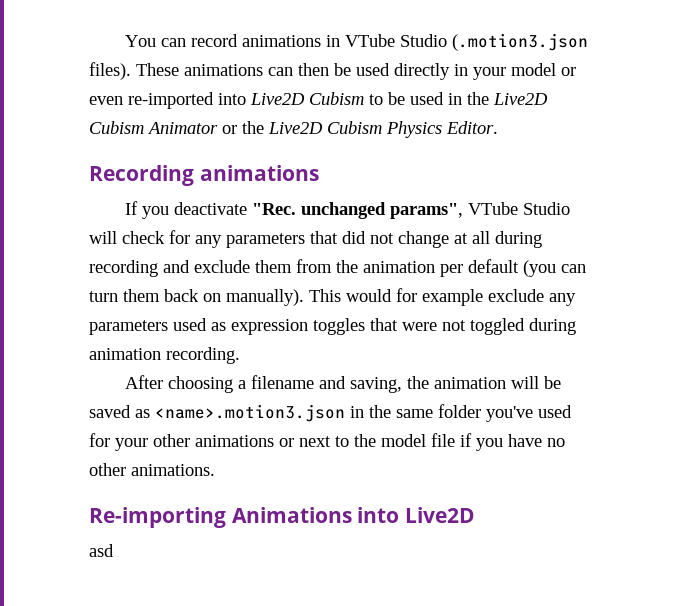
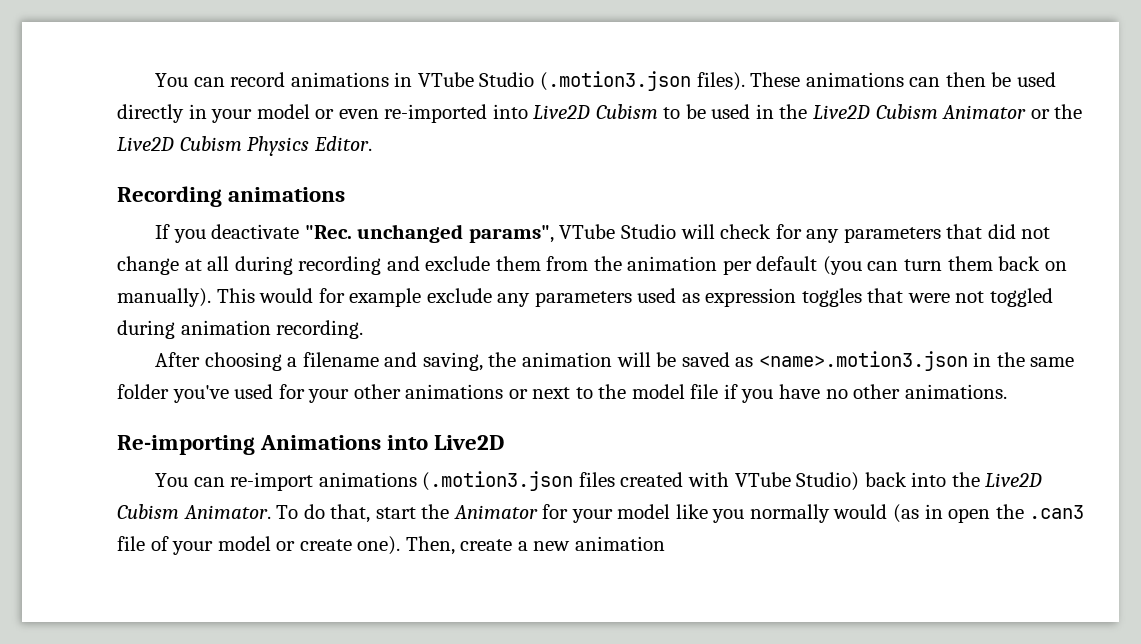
[89,544,114,557] asd -> [155,471,1043,491] [117,504,1085,523] [117,536,665,555] You can re-import animations (.motion3.json files created with VTube Studio) back into the Live2D Cubism Animator. To do that, start the Animator for your model like you normally would (as in open the .can3 file of your model or create one). Then, create a new animation

